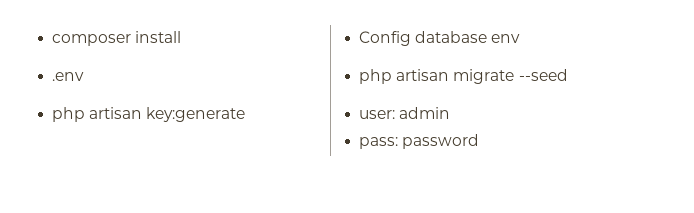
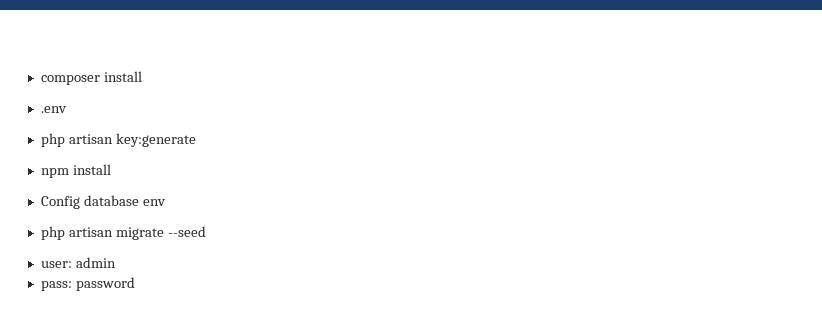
(246, 114) none -> [40,164,111,178] // npm install

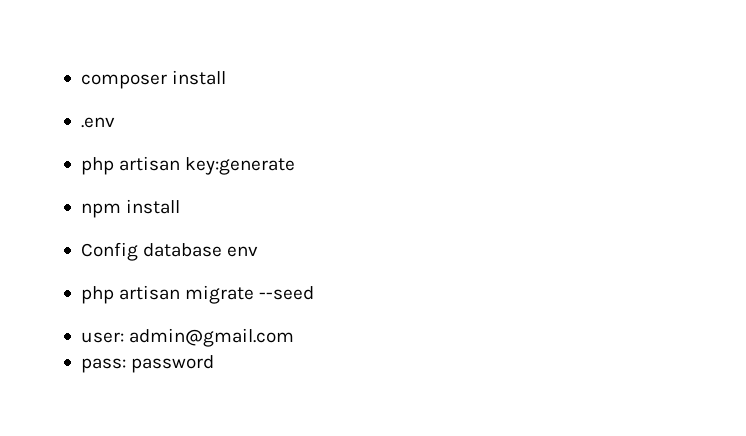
[75,257,116,268] admin -> [129,328,295,347] admin@gmail.com

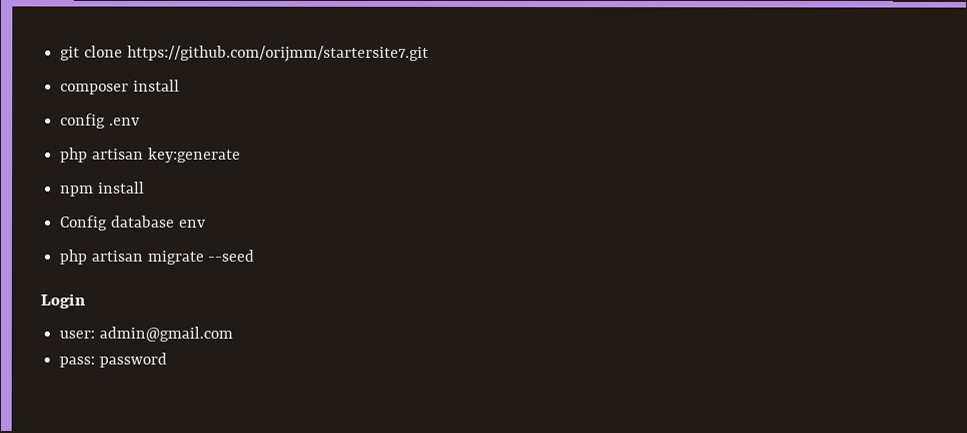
(80, 81) none -> [60,45,429,62] git clone https://github.com/orijmm/startersite7.git //
(227, 77) none -> [60,113,107,129] config
(315, 293) none -> [40,293,86,309] // Login

